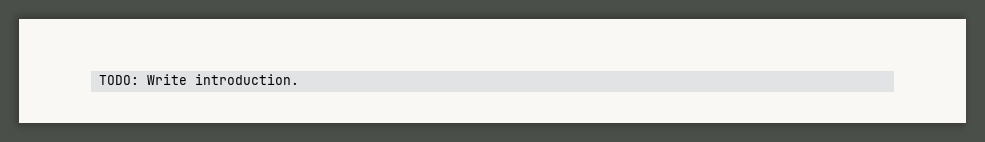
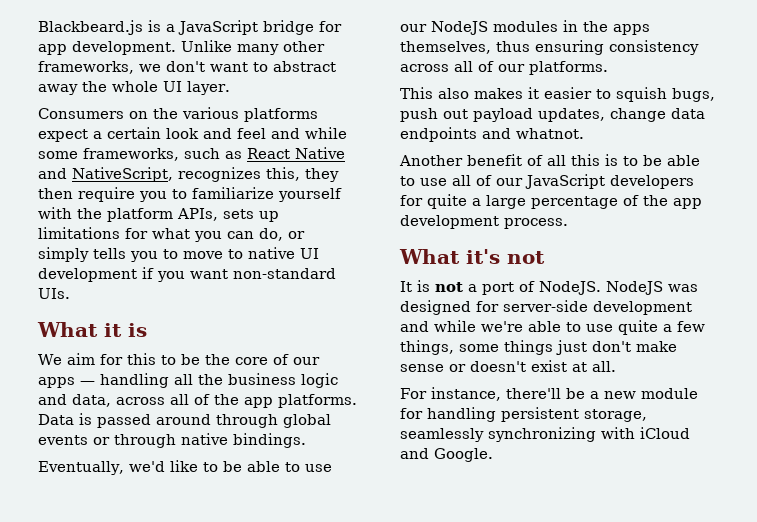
[99,74,300,85] TODO: Write introduction. -> [38,20,342,35] [38,40,325,55] [38,61,336,74] [38,81,230,95] [38,107,318,122] [38,127,347,142] [38,147,345,161] [38,167,339,182] [38,187,342,202] [38,207,279,222] [38,227,305,242] [38,247,319,262] [38,267,336,282] [38,288,70,299] [37,322,147,337] [38,353,320,365] [38,373,338,388] [38,394,357,408] [38,413,331,428] [38,433,306,448] [38,460,332,475] [400,20,650,35] [400,40,699,55] [400,61,608,75] [400,87,715,102] [400,108,705,122] [400,127,584,142] [399,154,700,166] [400,174,694,189] [400,194,702,209] [400,215,568,229] [399,249,545,264] [400,280,698,295] [400,300,692,315] [400,320,705,335] [400,340,677,355] [400,360,616,372] [400,387,698,401] [400,407,647,422] [400,427,690,442] [400,448,493,462] Blackbeard.js is a JavaScript bridge for app development. Unlike many other frameworks, we don't want to abstract away the whole UI layer. // Consumers on the various platforms expect a certain look and feel and while some frameworks, such as React Native and NativeScript, recognizes this, they then require you to familiarize yourself with the platform APIs, sets up limitations for what you can do, or simply tells you to move to native UI development if you want non-standard UIs. // What it is // We aim for this to be the core of our apps — handling all the business logic and data, across all of the app platforms. Data is passed around through global events or through native bindings. // Eventually, we'd like to be able to use our NodeJS modules in the apps themselves, thus ensuring consistency across all of our platforms. // This also makes it easier to squish bugs, push out payload updates, change data endpoints and whatnot. // Another benefit of all this is to be able to use all of our JavaScript developers for quite a large percentage of the app development process. // What it's not // It is not a port of NodeJS. NodeJS was designed for server-side development and while we're able to use quite a few things, some things just don't make sense or doesn't exist at all. // For instance, there'll be a new module for handling persistent storage, seamlessly synchronizing with iCloud and Google.

